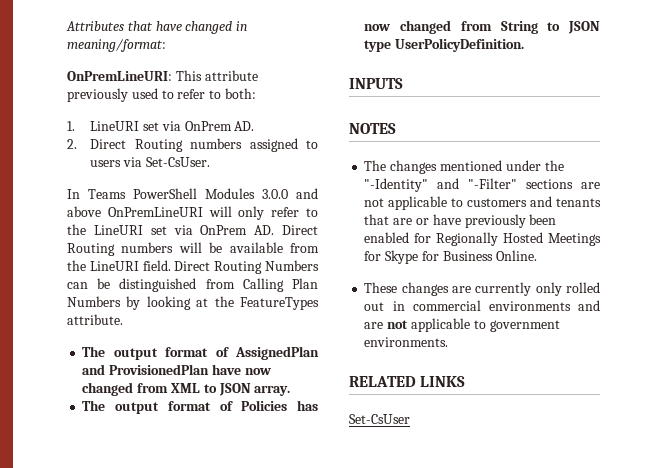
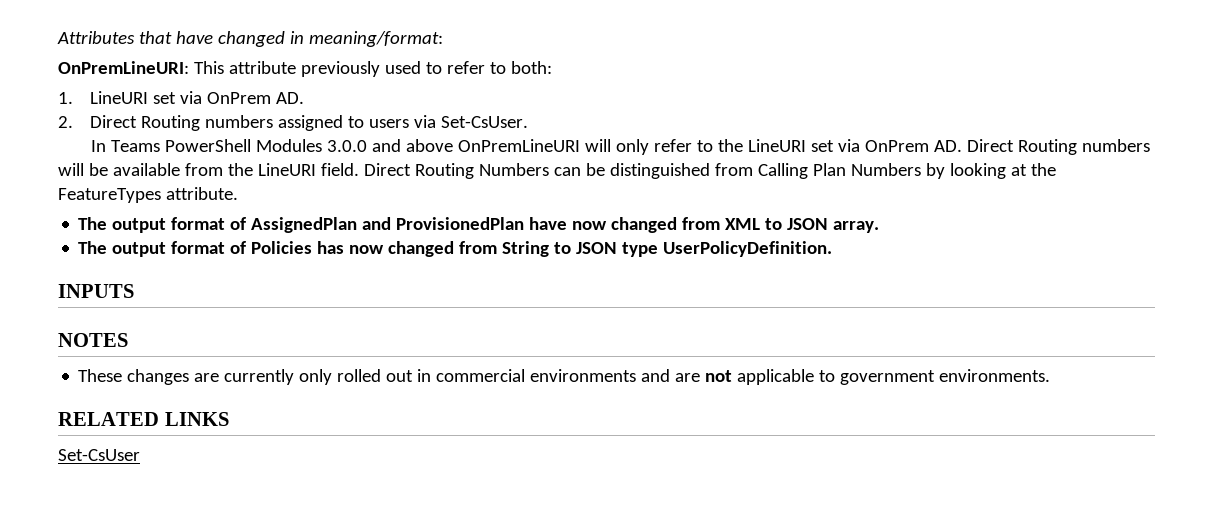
[364,160,564,174] [364,178,600,192] [364,196,601,210] [364,214,557,228] [364,232,601,246] [364,250,537,264] // The changes mentioned under the "-Identity" and "-Filter" sections are not applicable to customers and tenants that are or have previously been enabled for Regionally Hosted Meetings for Skype for Business Online. -> (128, 340) none

